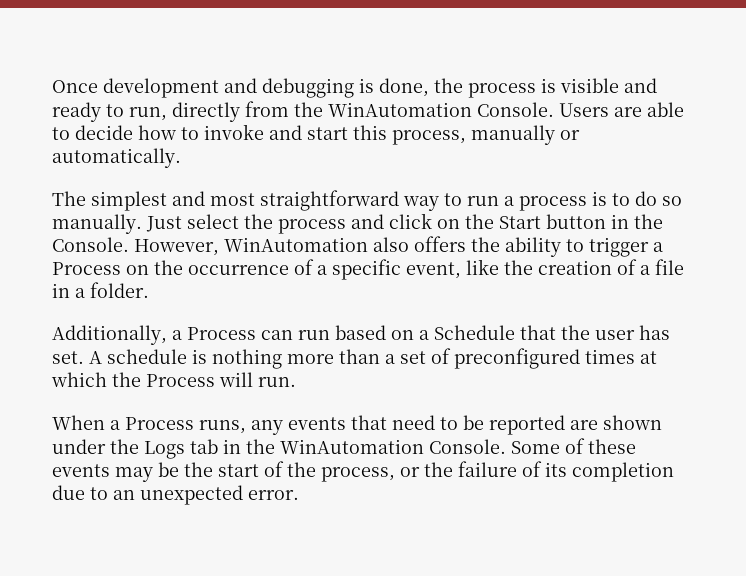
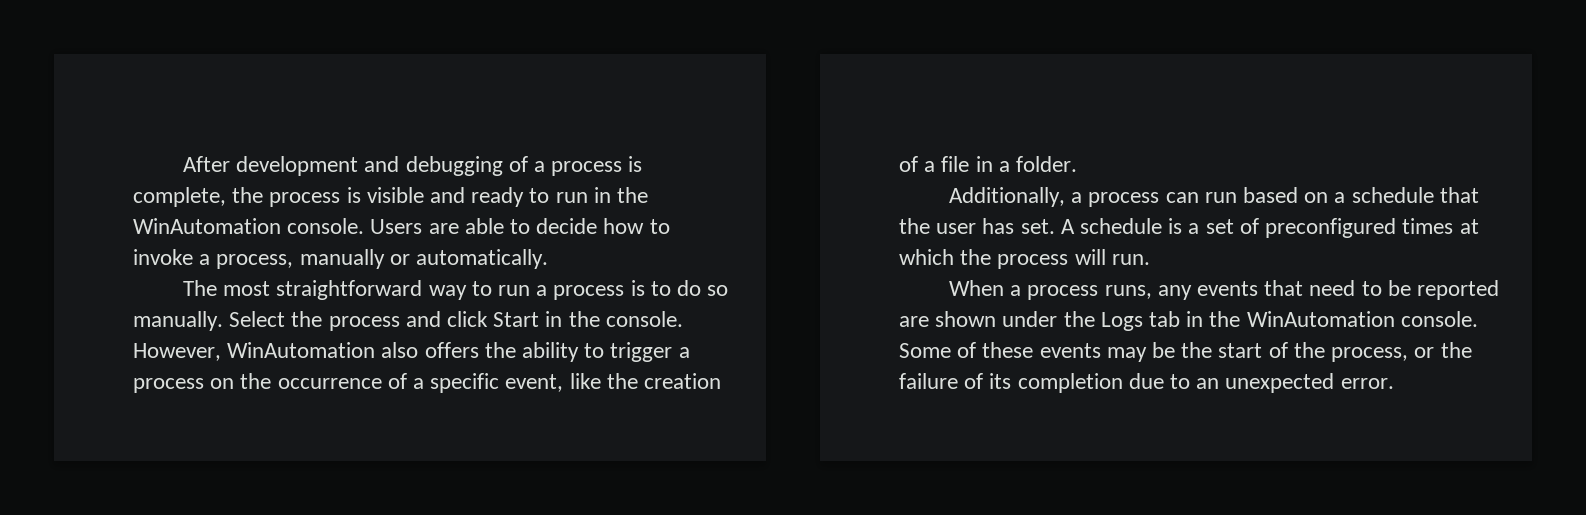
[52,80,98,93] Once -> [182,156,230,172] After
[359,78,429,97] is done, -> [508,156,643,176] [133,187,226,207] of a process is complete,
[129,101,554,122] run, directly from the WinAutomation Console. -> [555,187,649,203] [133,218,365,234] run in the WinAutomation console.
[269,125,387,140] and start this -> [199,254,211,265] a
[91,191,205,211] simplest and -> (217, 288) none
[146,214,239,232] Just select -> [229,311,286,327] Select
[437,214,663,229] [52,237,129,252] on the Start button in the Console. -> [493,311,683,327] Start in the console.
[52,262,121,275] Process -> [133,378,204,393] process
[187,327,256,340] Process -> [1088,192,1160,207] process
[434,325,515,340] Schedule -> [1351,187,1434,203] schedule
[212,349,380,369] nothing more than -> (1183, 226) none
[146,374,215,387] Process -> [997,254,1069,269] process
[125,417,194,430] Process -> [1027,285,1099,300] process
[429,439,506,454] Console. -> [1400,311,1478,327] console.

